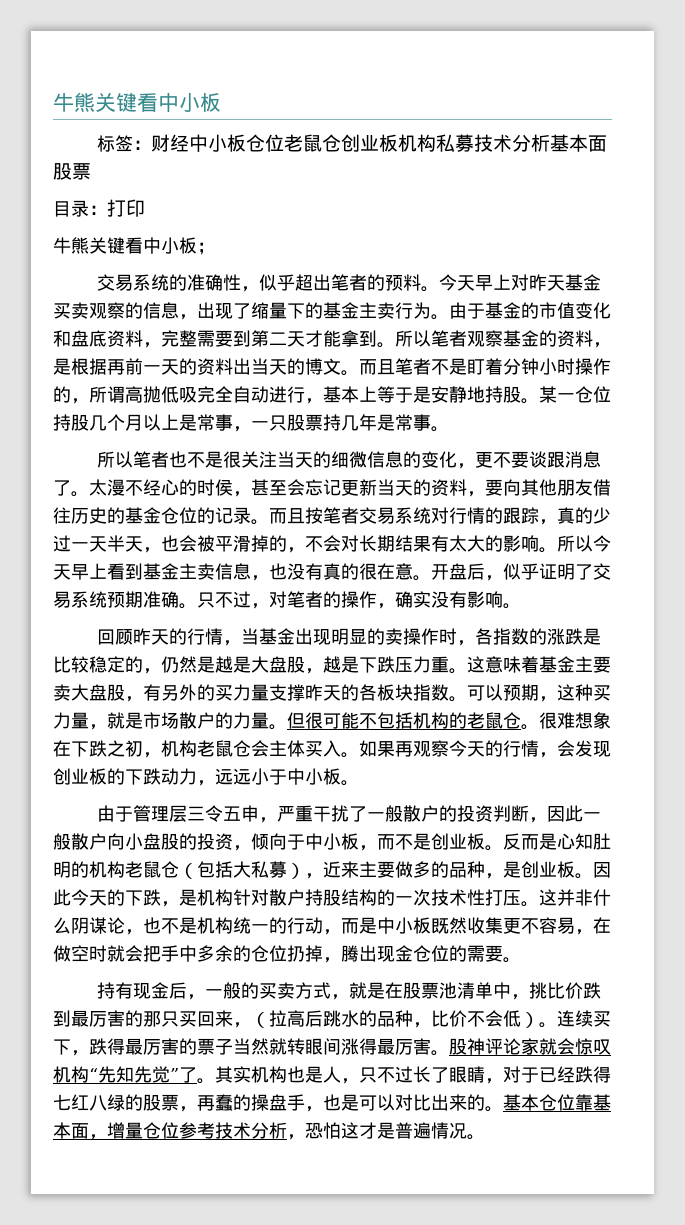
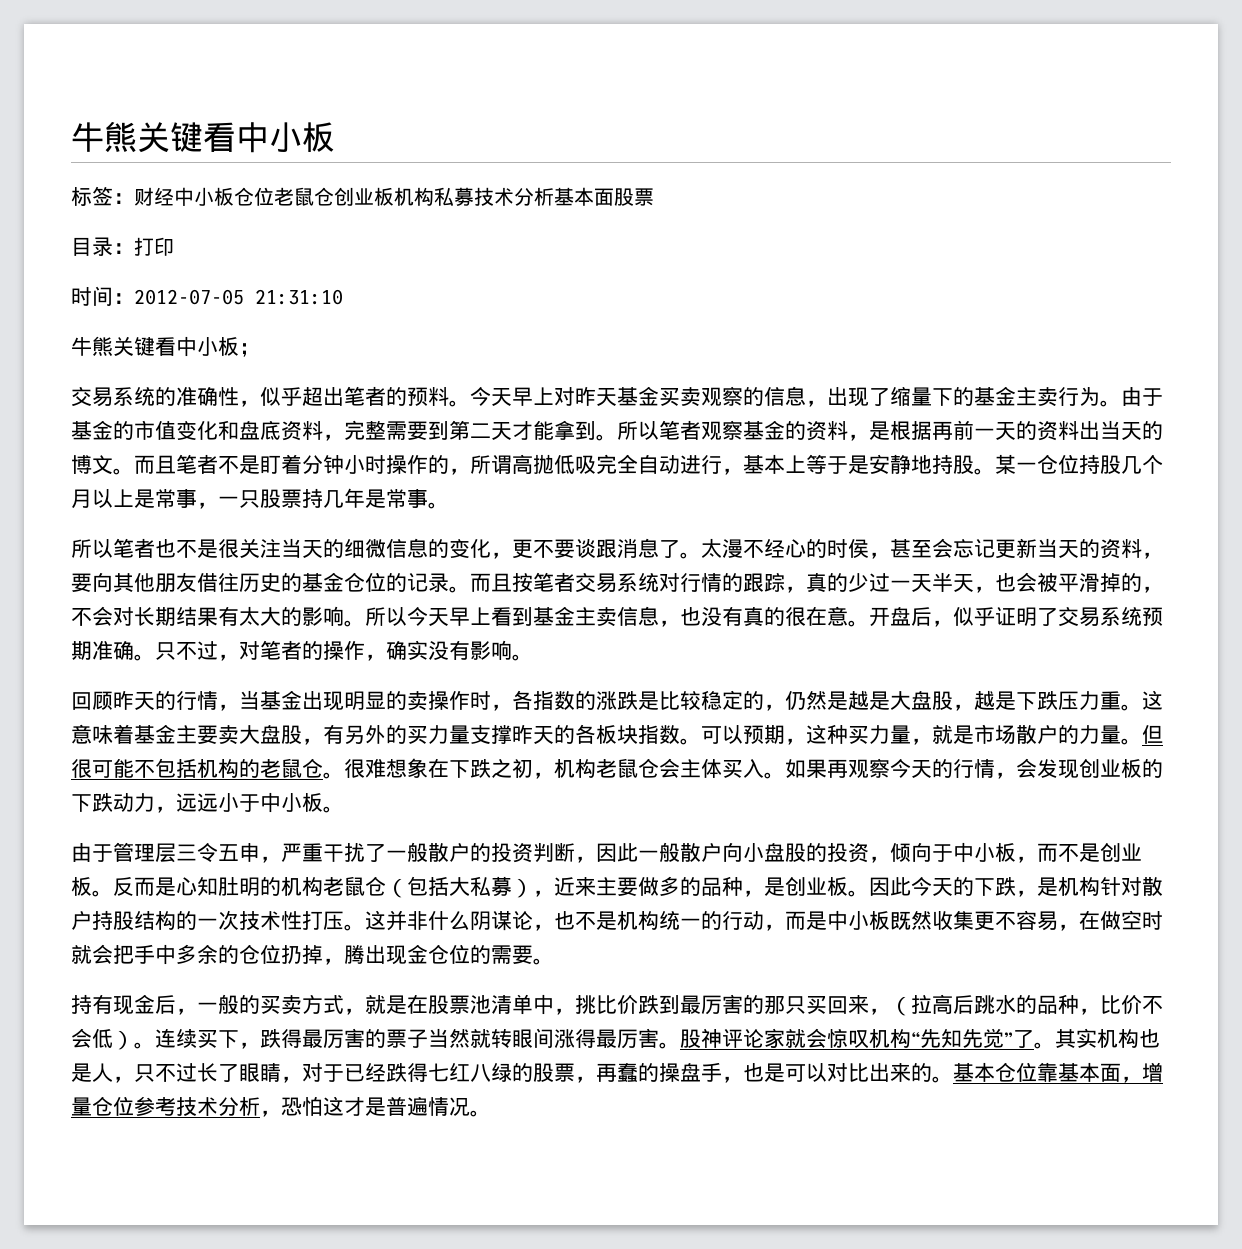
(145, 208) none -> [71,286,343,306] // 时间：2012-07-05 21:31:10

